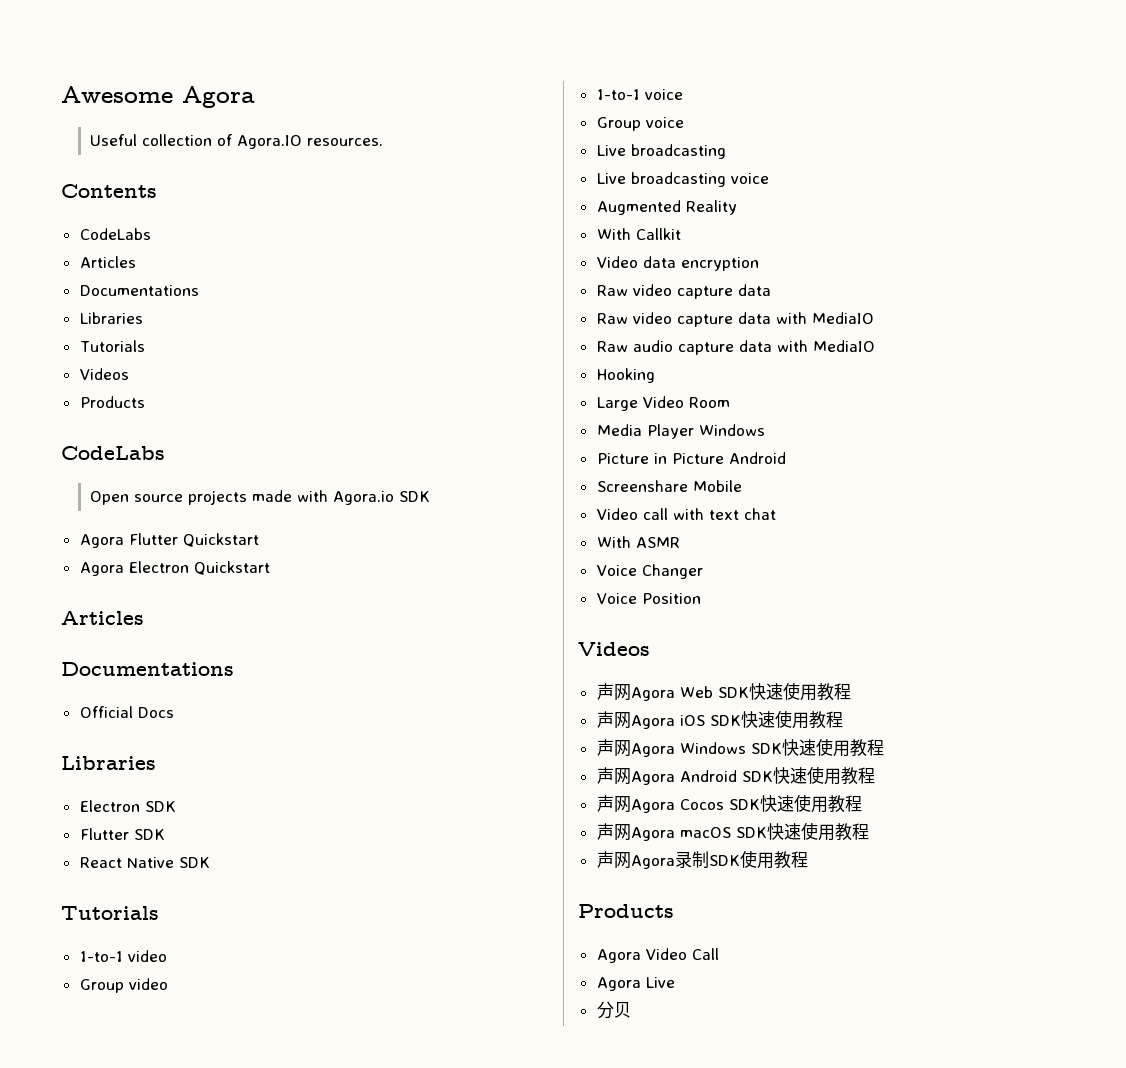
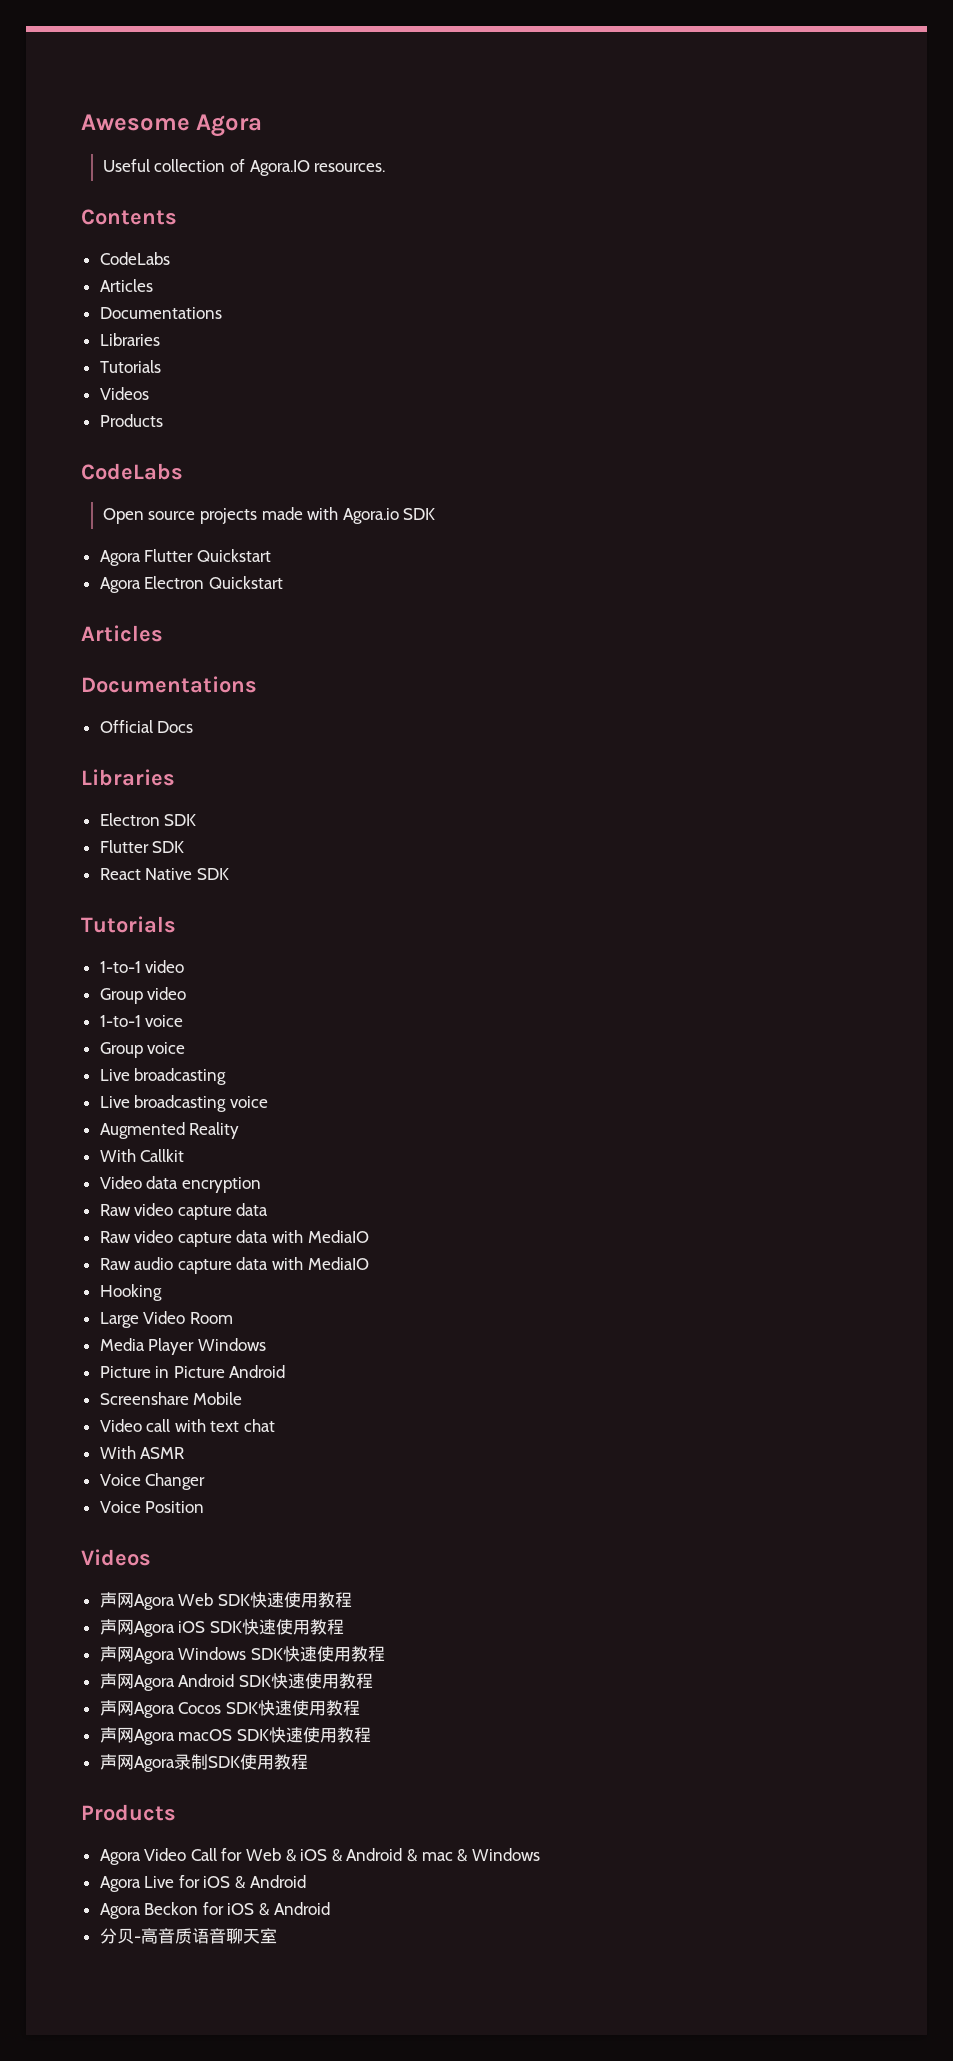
[596,977,675,991] [596,1001,631,1019] // Agora Live // 分贝 -> [221,1848,540,1862] [99,1875,306,1892] [99,1902,330,1919] [99,1928,277,1944] for Web & iOS & Android & mac & Windows // Agora Live for iOS & Android // Agora Beckon for iOS & Android // 分贝-高音质语音聊天室

